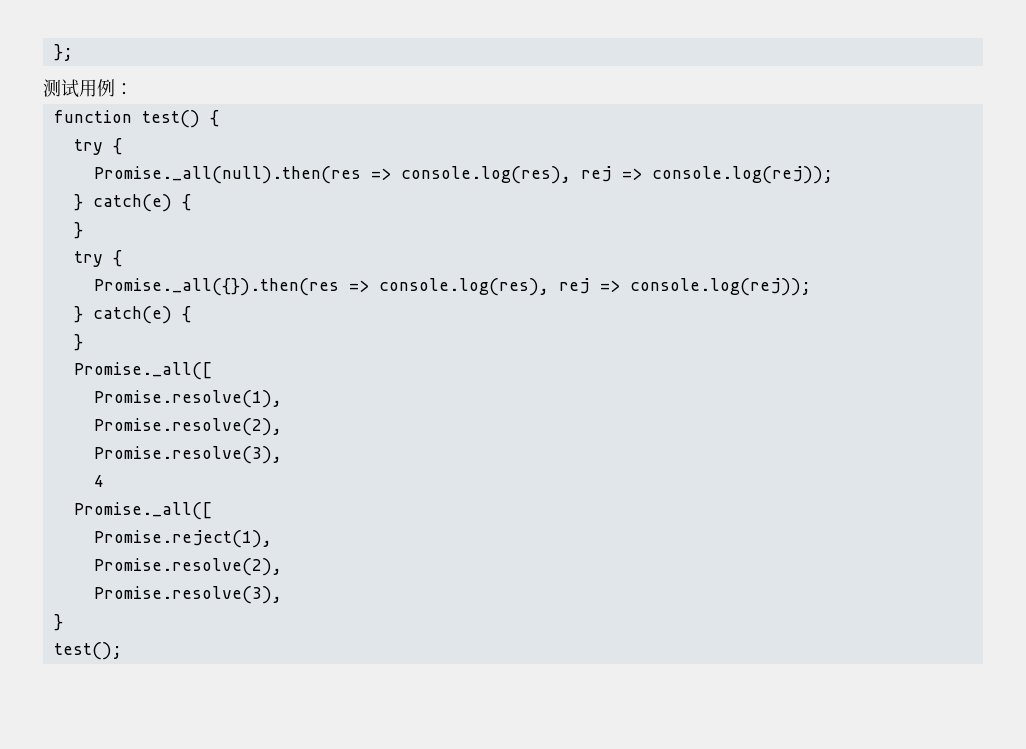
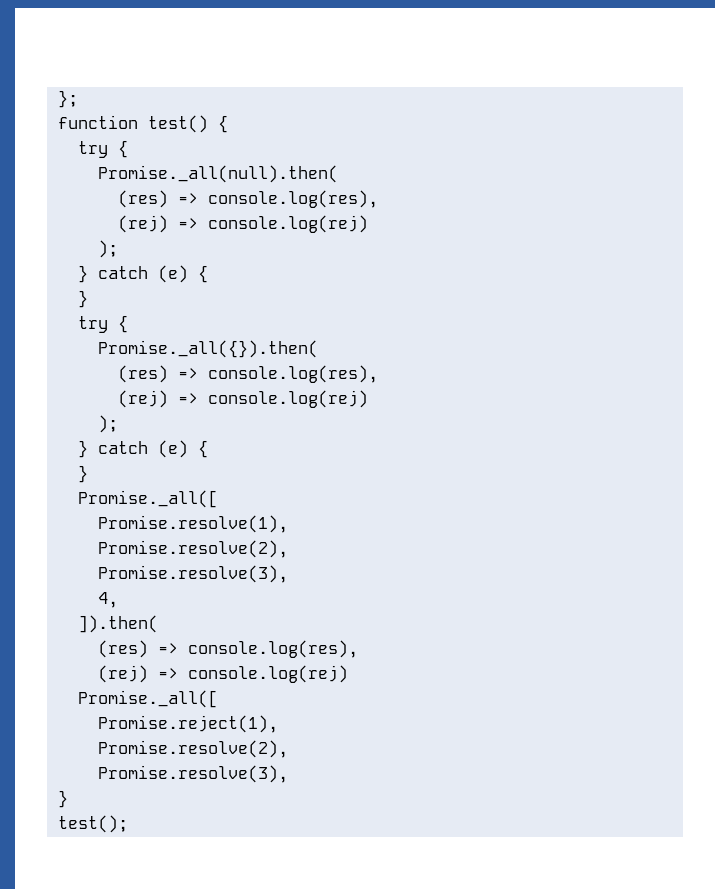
[43,79,133,98] // 测试用例： -> (79, 99) none
[93,166,833,184] [73,194,172,212] Promise._all(null).then(res => console.log(res), rej => console.log(rej)); // } catch(e) -> [98,165,339,183] [118,190,379,208] [118,215,369,233] [98,240,119,258] [78,265,189,283] Promise._all(null).then( // (res) => console.log(res), // (rej) => console.log(rej) // ); // } catch (e)
[93,278,811,296] [73,306,172,324] Promise._all({}).then(res => console.log(res), rej => console.log(rej)); // } catch(e) -> [98,340,319,358] [118,365,379,383] [118,390,369,408] [98,415,119,433] [78,440,189,458] Promise._all({}).then( // (res) => console.log(res), // (rej) => console.log(rej) // ); // } catch (e)
[93,475,104,487] 4 -> [98,592,119,608] [78,615,159,633] [98,640,359,658] [98,665,349,683] 4, // ]).then( // (res) => console.log(res), // (rej) => console.log(rej)

